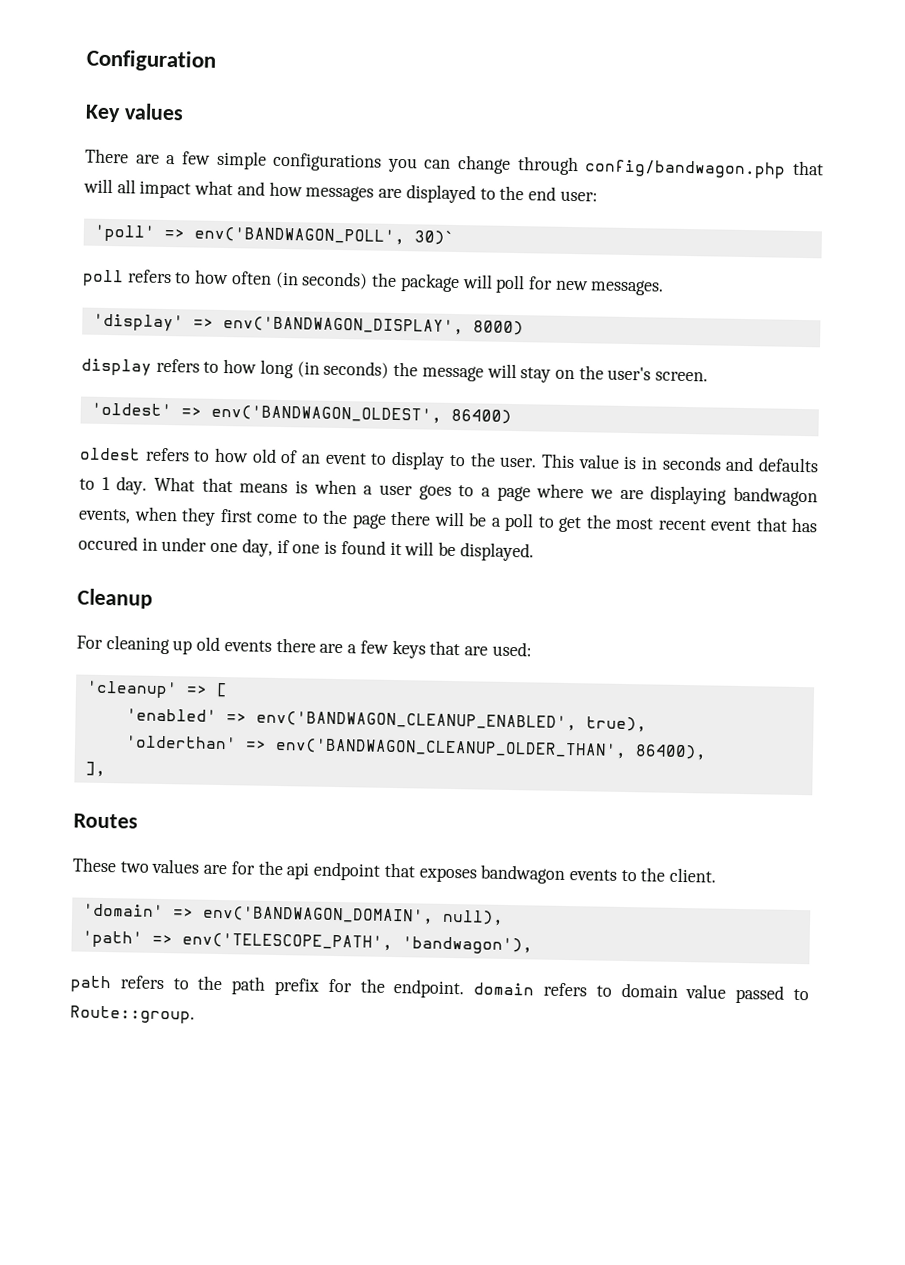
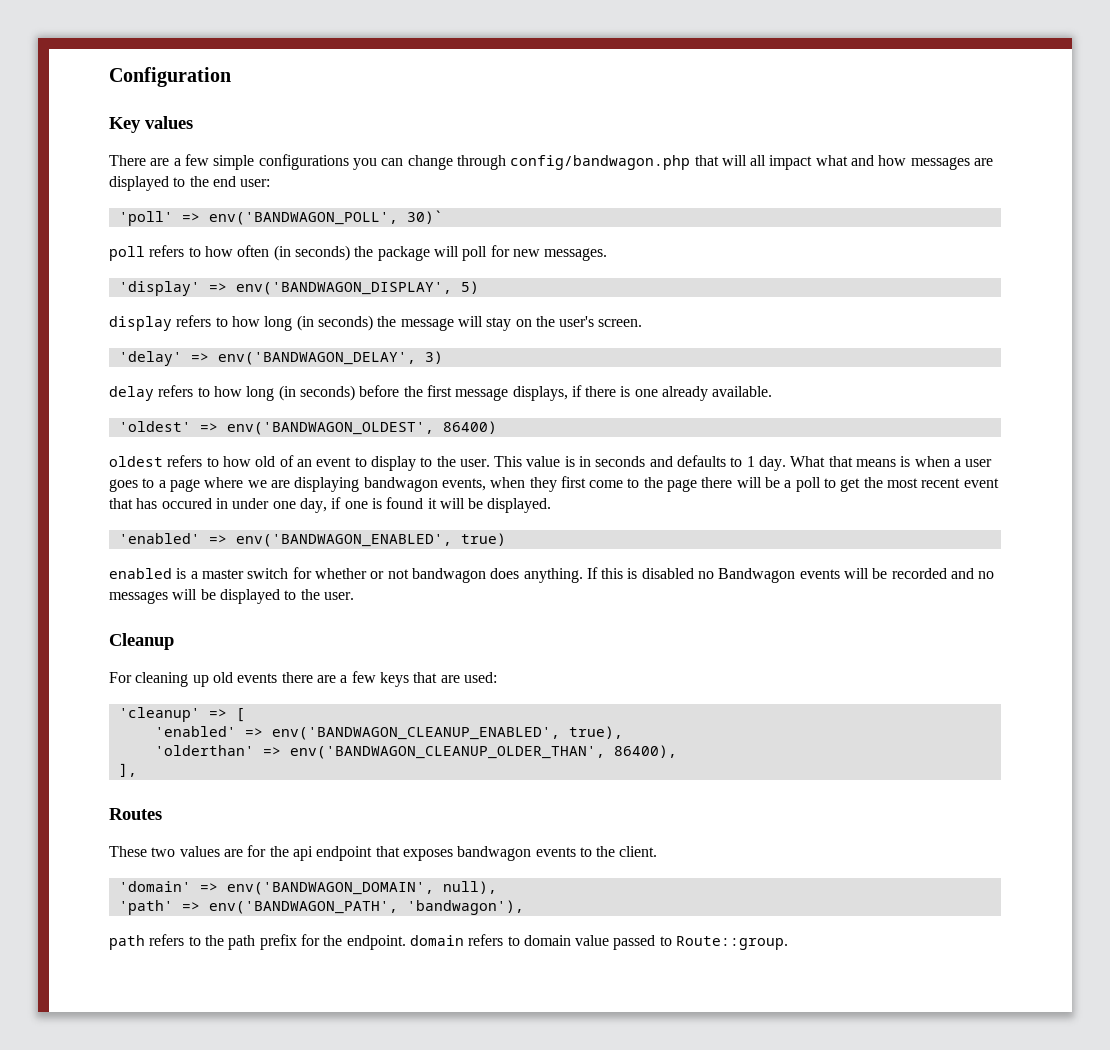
[472,320,524,336] 8000) -> [460,281,479,294] 5)
(709, 376) none -> [118,351,443,366] [109,385,773,401] // 'delay' => env('BANDWAGON_DELAY', 3) // delay refers to how long (in seconds) before the first message displays, if there is one already available.
(534, 552) none -> [118,533,506,547] [109,567,995,583] [109,589,354,604] // 'enabled' => env('BANDWAGON_ENABLED', true) // enabled is a master switch for whether or not bandwagon does anything. If this is disabled no Bandwagon events will be recorded and no messages will be displayed to the user.
[181,932,393,952] env('TELESCOPE_PATH', -> [208,901,398,914] env('BANDWAGON_PATH',

